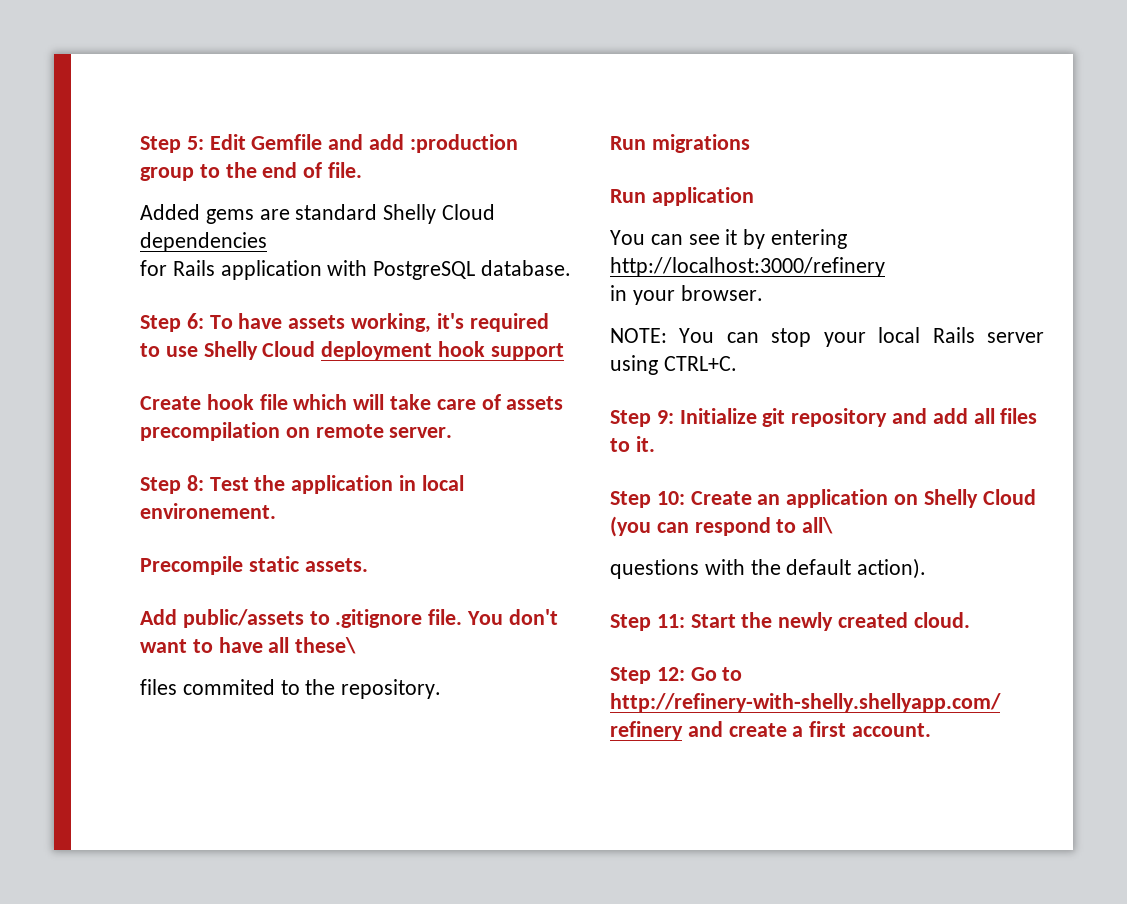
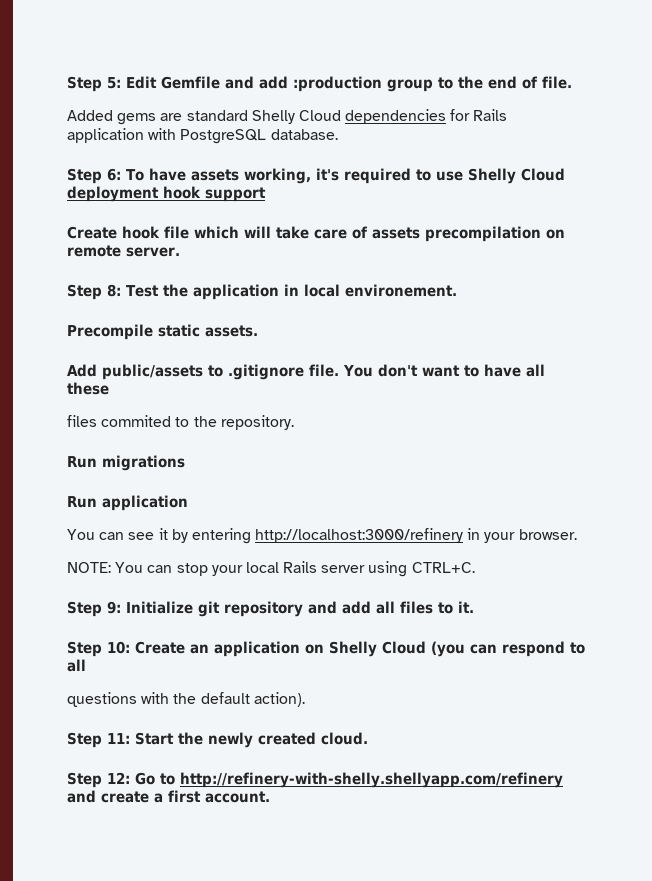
(267, 242) // -> (447, 116) none
[295,637,357,654] these\ -> [67,382,109,395] these
(885, 267) // -> (464, 535) none
[802,517,834,534] all\ -> [67,659,86,672] all

